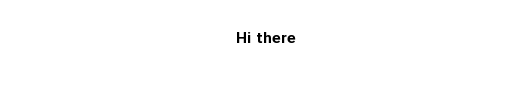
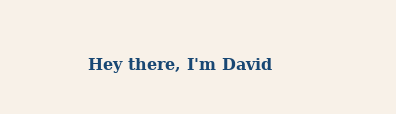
[236,32,296,43] Hi there -> [87,58,272,73] Hey there, I'm David

